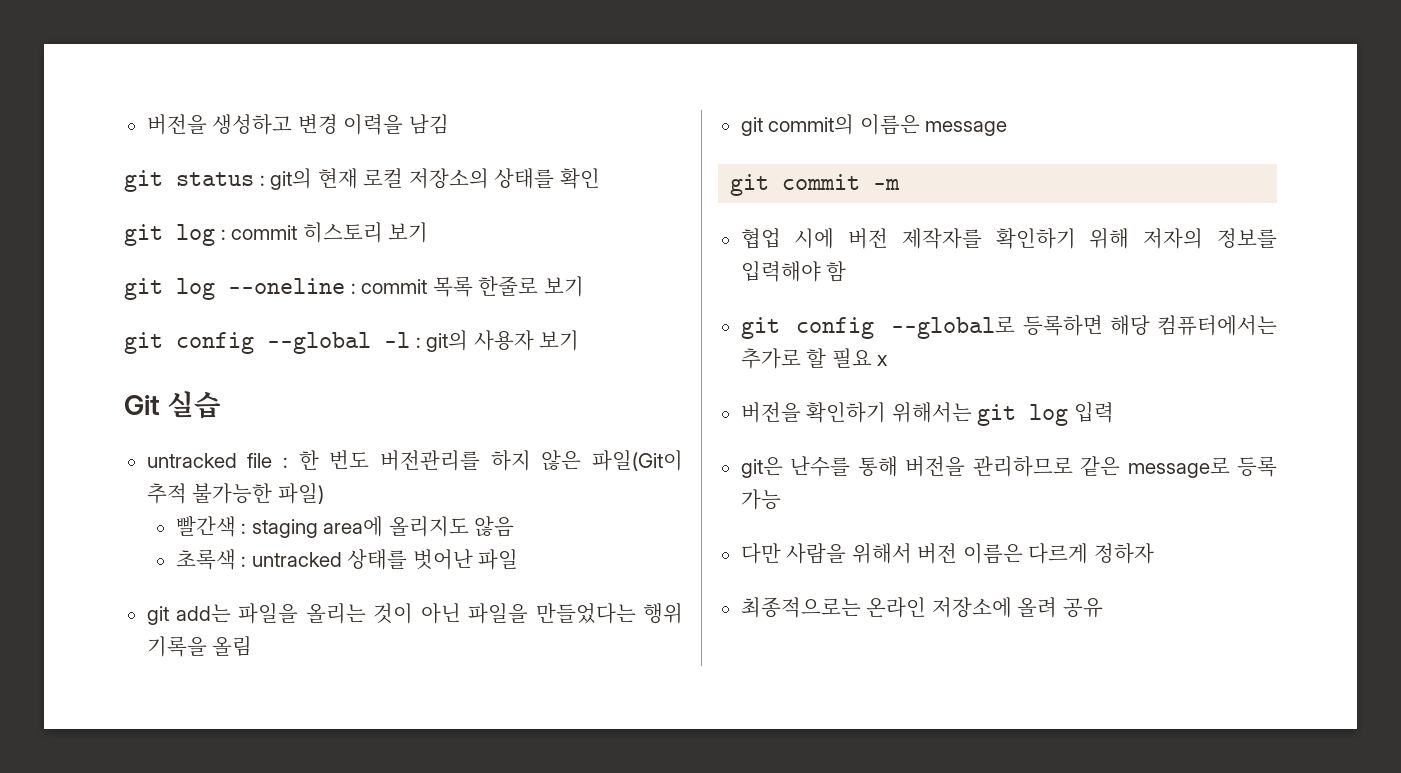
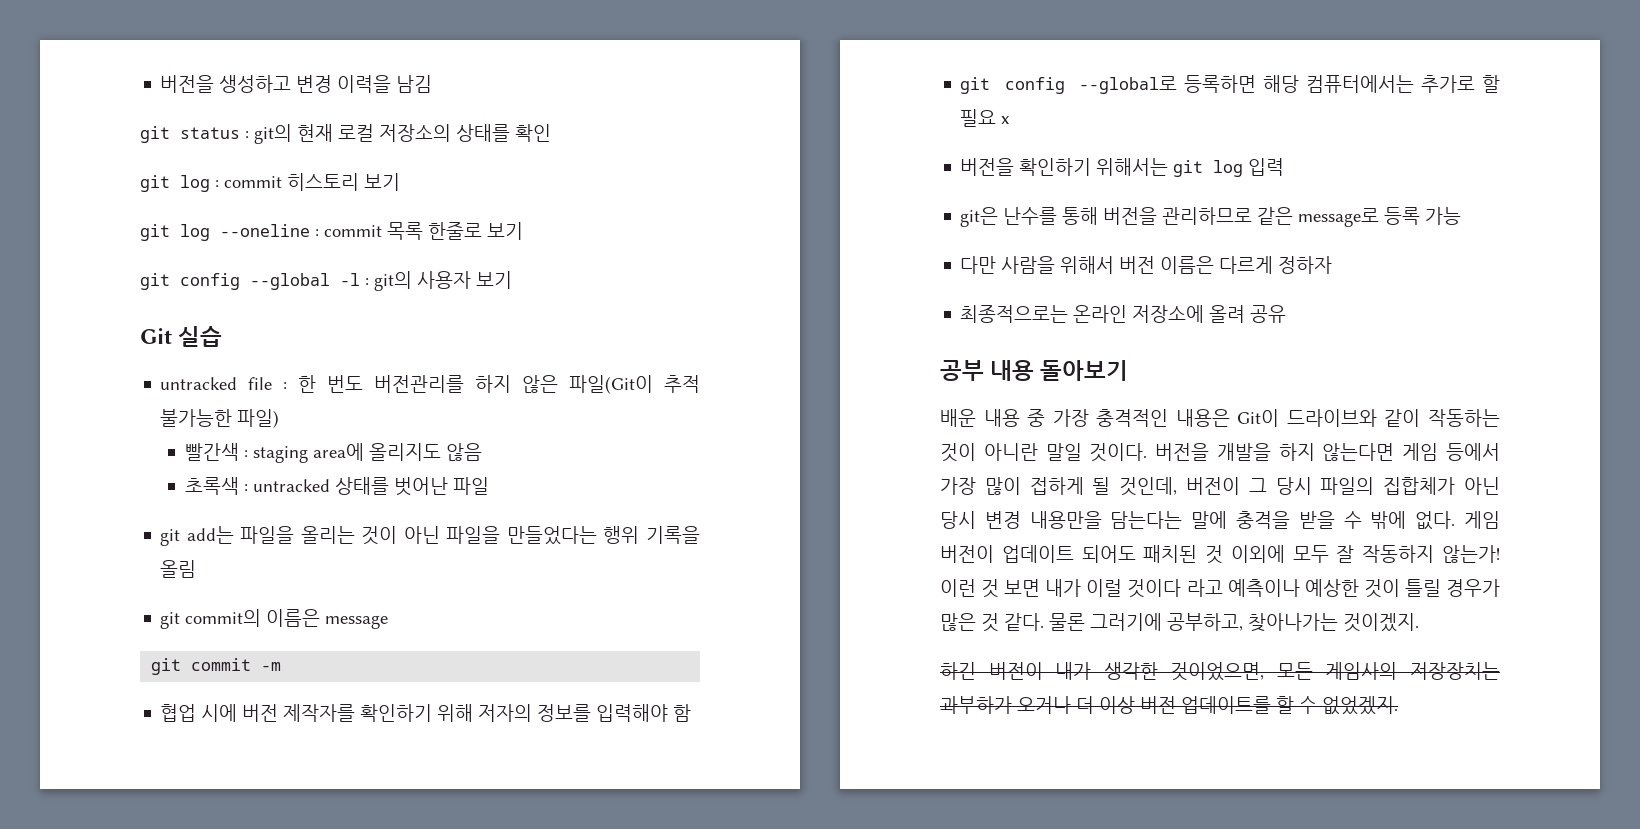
(1103, 608) none -> [940,360,1129,381] [940,409,1500,427] [940,443,1500,462] [940,477,1500,496] [940,511,1500,530] [940,545,1500,564] [940,579,1500,598] [940,613,1419,632] [940,662,1500,681] [940,696,1398,715] // 공부 내용 돌아보기 // 배운 내용 중 가장 충격적인 내용은 Git이 드라이브와 같이 작동하는 것이 아니란 말일 것이다. 버전을 개발을 하지 않는다면 게임 등에서 가장 많이 접하게 될 것인데, 버전이 그 당시 파일의 집합체가 아닌 당시 변경 내용만을 담는다는 말에 충격을 받을 수 밖에 없다. 게임 버전이 업데이트 되어도 패치된 것 이외에 모두 잘 작동하지 않는가! 이런 것 보면 내가 이럴 것이다 라고 예측이나 예상한 것이 틀릴 경우가 많은 것 같다. 물론 그러기에 공부하고, 찾아나가는 것이겠지. // 하긴 버전이 내가 생각한 것이었으면, 모든 게임사의 저장장치는 과부하가 오거나 더 이상 버전 업데이트를 할 수 없었겠지.

